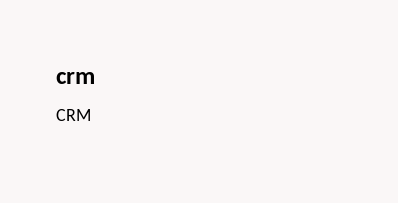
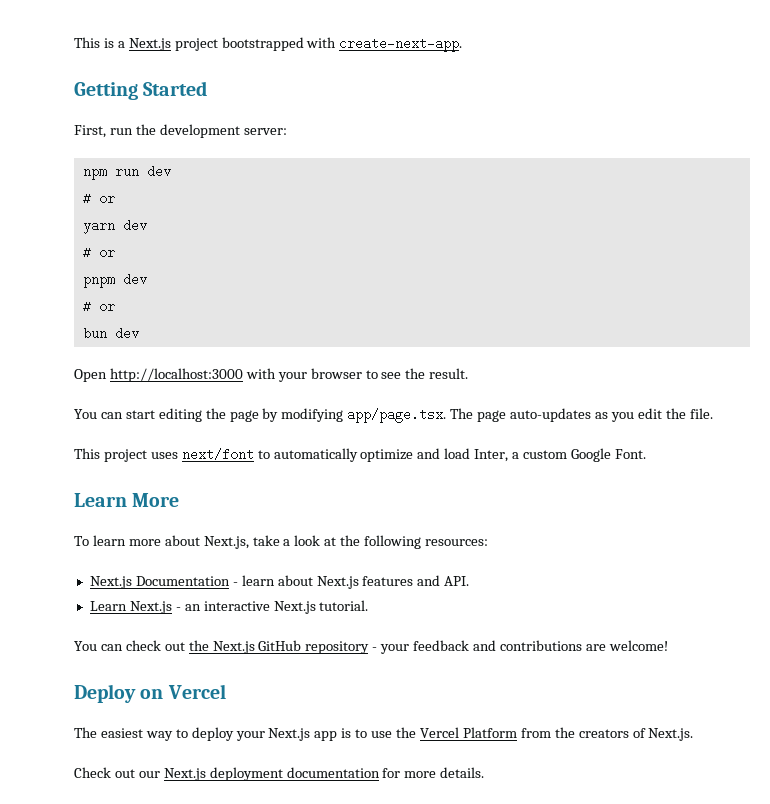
[56,72,95,84] [56,109,91,121] crm // CRM -> [74,37,463,52] [74,81,208,100] [74,124,287,138] [82,165,171,180] [82,192,115,205] [82,219,147,234] [82,246,115,259] [82,273,147,288] [82,300,115,313] [82,327,139,340] [74,368,469,382] [74,408,713,423] [74,448,646,462] [74,493,180,507] [74,535,489,549] [89,575,470,589] [89,600,369,614] [74,640,668,654] [74,684,226,703] [74,727,694,741] [74,767,485,781] This is a Next.js project bootstrapped with create-next-app. // Getting Started // First, run the development server: // npm run dev // # or // yarn dev // # or // pnpm dev // # or // bun dev // Open http://localhost:3000 with your browser to see the result. // You can start editing the page by modifying app/page.tsx. The page auto-updates as you edit the file. // This project uses next/font to automatically optimize and load Inter, a custom Google Font. // Learn More // To learn more about Next.js, take a look at the following resources: // Next.js Documentation - learn about Next.js features and API. // Learn Next.js - an interactive Next.js tutorial. // You can check out the Next.js GitHub repository - your feedback and contributions are welcome! // Deploy on Vercel // The easiest way to deploy your Next.js app is to use the Vercel Platform from the creators of Next.js. // Check out our Next.js deployment documentation for more details.

